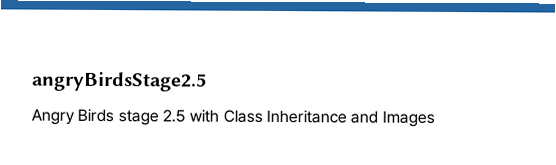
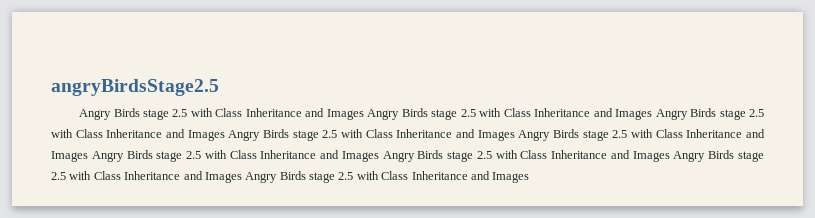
(435, 118) none -> [367,108,765,120] [51,129,765,141] [51,150,765,162] [51,171,530,183] Angry Birds stage 2.5 with Class Inheritance and Images Angry Birds stage 2.5 with Class Inheritance and Images Angry Birds stage 2.5 with Class Inheritance and Images Angry Birds stage 2.5 with Class Inheritance and Images Angry Birds stage 2.5 with Class Inheritance and Images Angry Birds stage 2.5 with Class Inheritance and Images Angry Birds stage 2.5 with Class Inheritance and Images Angry Birds stage 2.5 with Class Inheritance and Images

